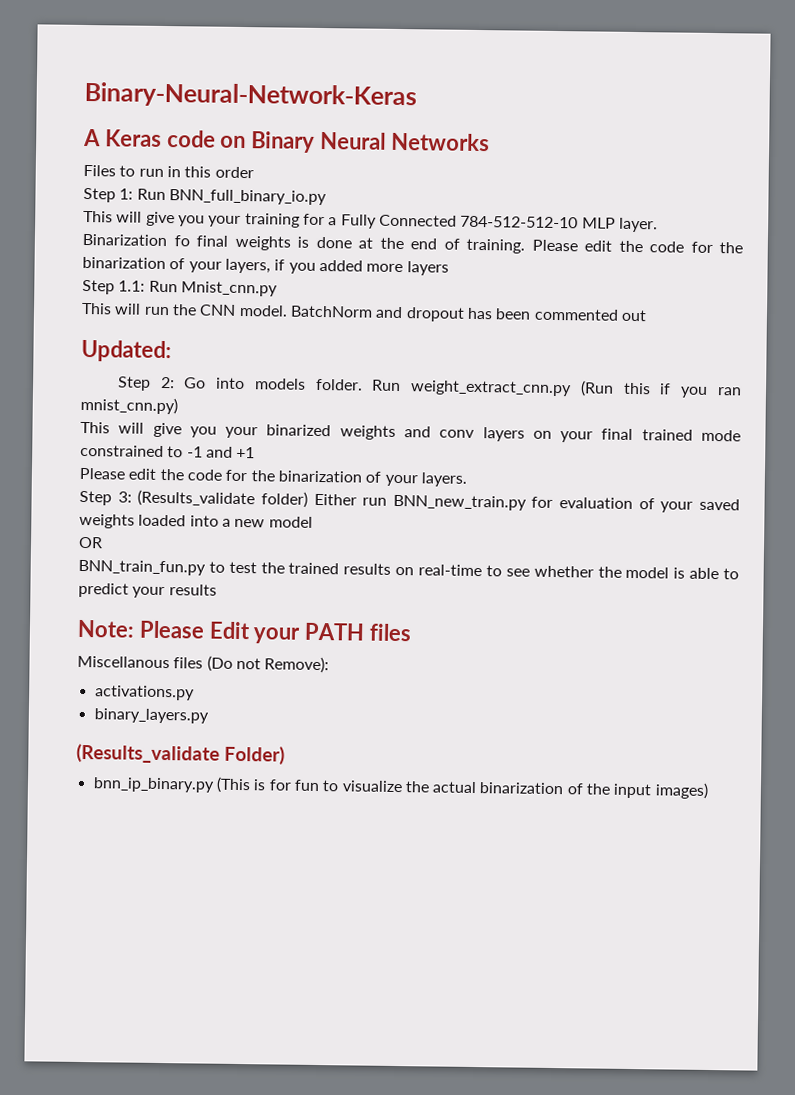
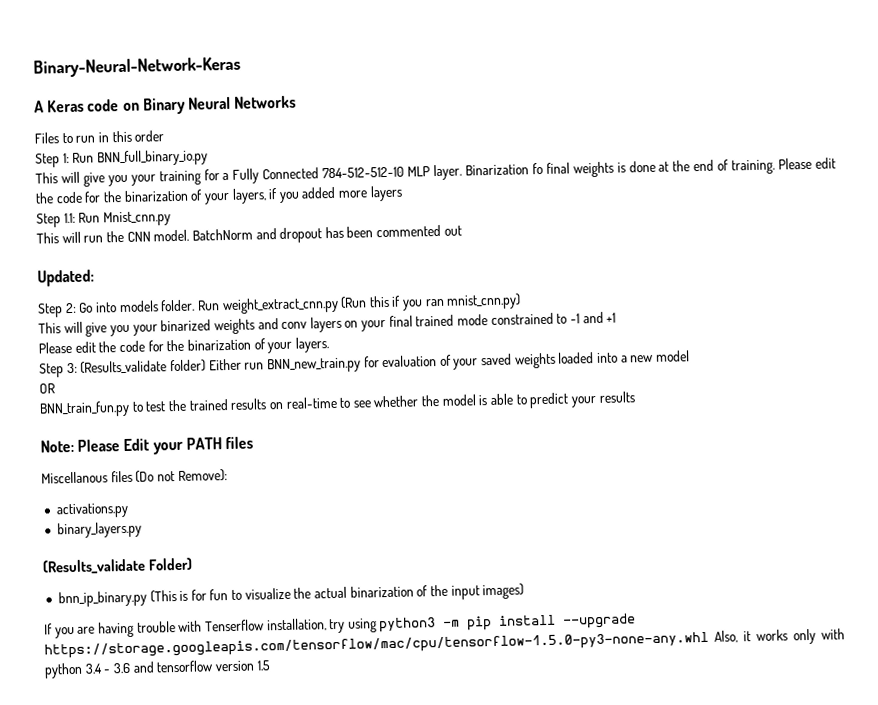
(709, 790) none -> [44,613,637,639] [44,628,845,659] [44,660,271,679] // If you are having trouble with Tenserflow installation, try using python3 -m pip install --upgrade https://storage.googleapis.com/tensorflow/mac/cpu/tensorflow-1.5.0-py3-none-any.whl Also, it works only with python 3.4 - 3.6 and tensorflow version 1.5

